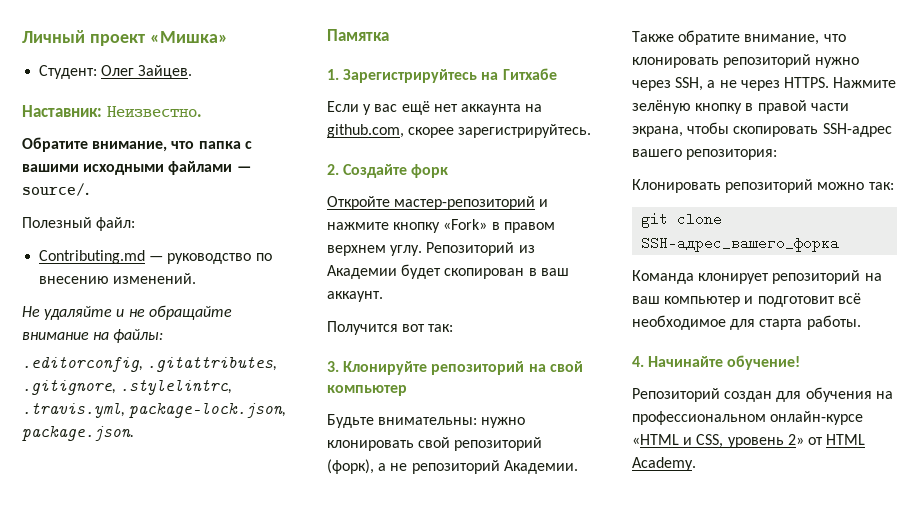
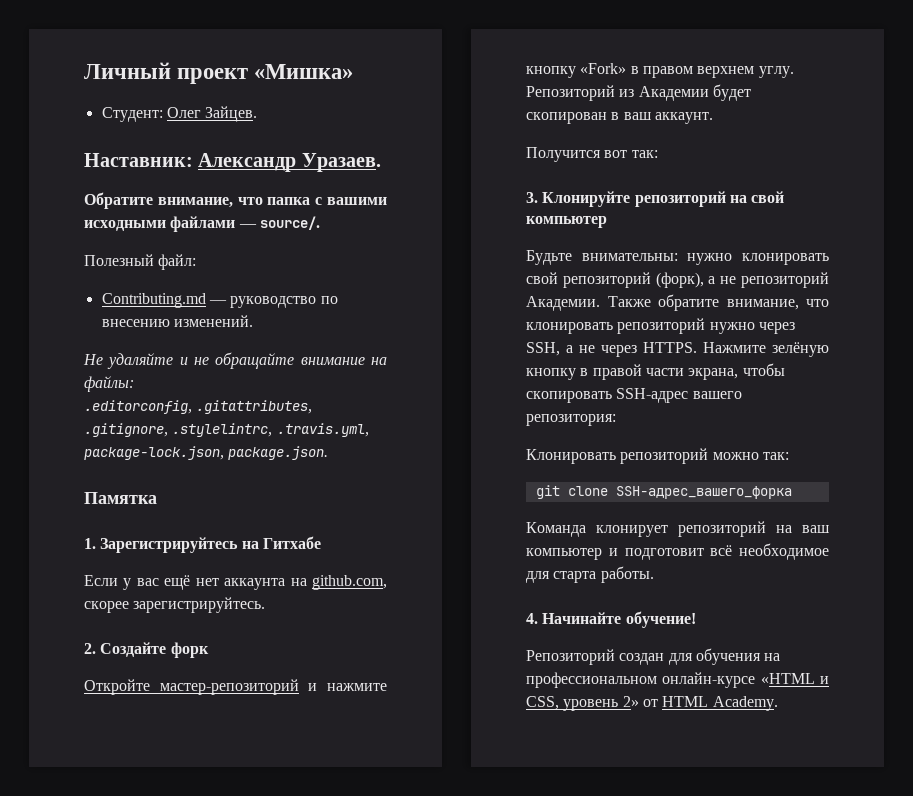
[106,106,202,117] Неизвестно. -> [198,153,381,172] Александр Уразаев.

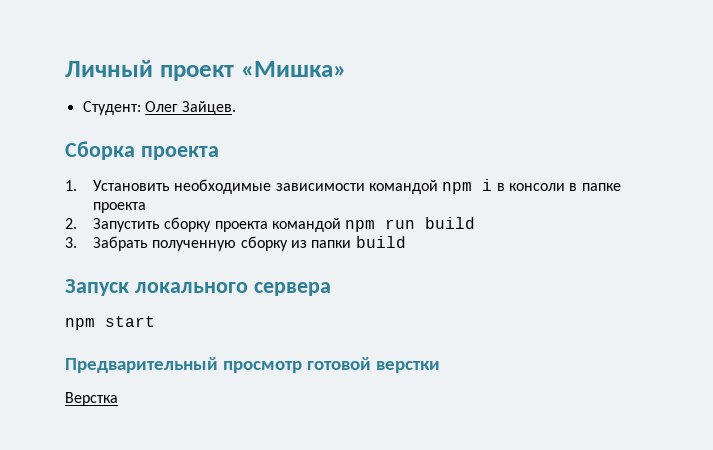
[84,153,381,172] [84,192,388,209] [84,216,320,232] [84,254,197,270] [101,293,338,308] [101,315,253,327] [83,352,388,369] [84,376,134,392] [84,400,313,414] [84,423,369,437] [84,446,329,460] [84,492,157,504] [84,536,321,553] [84,575,387,590] [84,597,266,613] [84,642,209,658] [84,679,388,695] [526,63,794,78] [526,84,751,101] [526,112,713,124] [526,147,658,162] [526,191,785,207] [526,216,607,228] [526,250,829,265] [526,272,829,288] [526,294,829,311] [526,318,795,334] [526,342,829,357] [526,363,785,380] [526,388,742,403] [526,414,616,426] [526,448,789,464] [535,485,792,499] [526,521,830,537] [526,543,829,560] [526,566,654,583] [526,611,696,628] [526,648,781,665] [526,672,829,688] [526,696,778,711] Наставник: Александр Уразаев. // Обратите внимание, что папка с вашими исходными файлами — source/. // Полезный файл: // Contributing.md — руководство по внесению изменений. // Не удаляйте и не обращайте внимание на файлы: // .editorconfig, .gitattributes, .gitignore, .stylelintrc, .travis.yml, package-lock.json, package.json. // Памятка // 1. Зарегистрируйтесь на Гитхабе // Если у вас ещё нет аккаунта на github.com, скорее зарегистрируйтесь. // 2. Создайте форк // Откройте мастер-репозиторий и нажмите кнопку «Fork» в правом верхнем углу. Репозиторий из Академии будет скопирован в ваш аккаунт. // Получится вот так: // 3. Клонируйте репозиторий на свой компьютер // Будьте внимательны: нужно клонировать свой репозиторий (форк), а не репозиторий Академии. Также обратите внимание, что клонировать репозиторий нужно через SSH, а не через HTTPS. Нажмите зелёную кнопку в правой части экрана, чтобы скопировать SSH-адрес вашего репозитория: // Клонировать репозиторий можно так: // git clone SSH-адрес_вашего_форка // Команда клонирует репозиторий на ваш компьютер и подготовит всё необходимое для старта работы. // 4. Начинайте обучение! // Репозиторий создан для обучения на профессиональном онлайн‑курсе «HTML и CSS, уровень 2» от HTML Academy. -> [65,141,219,160] [65,179,621,194] [93,202,147,213] [65,217,476,232] [65,236,406,251] [65,279,331,296] [65,316,155,330] [65,357,440,373] [65,392,118,406] Сборка проекта // 1. Установить необходимые зависимости командой npm i в консоли в папке проекта // 2. Запустить сборку проекта командой npm run build // 3. Забрать полученную сборку из папки build // Запуск локального сервера // npm start // Предварительный просмотр готовой верстки // Верстка

